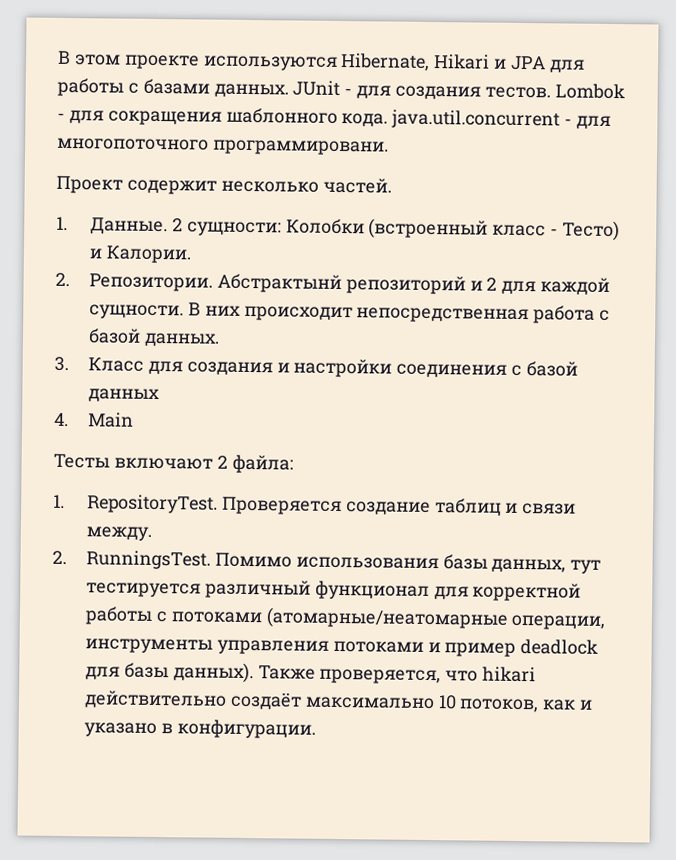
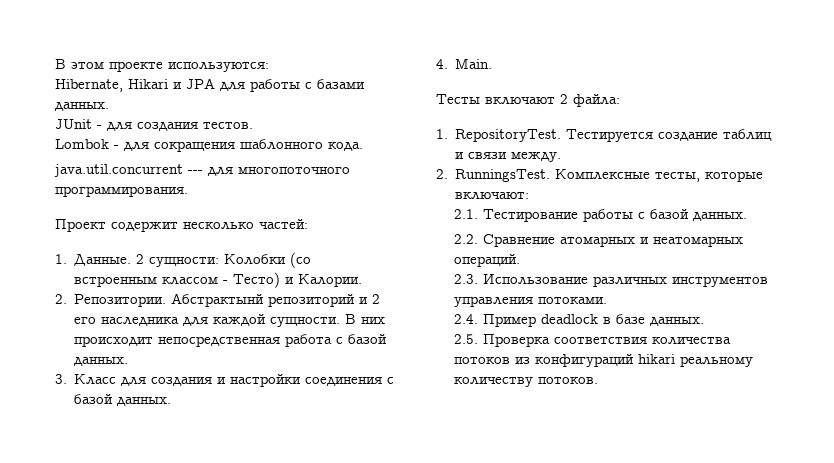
[202,55,338,71] используются -> [168,62,269,72] используются: //
(289, 90) none -> (109, 106) //
(551, 92) none -> (253, 125) //
[391,109,573,130] java.util.concurrent - -> [54,164,203,177] // java.util.concurrent ---
[212,139,389,156] программировани. -> [55,186,188,197] программирования.
[322,177,392,194] частей. -> [259,219,308,229] частей:
[368,218,547,240] (встроенный класс -> [290,252,312,268] [74,276,219,287] (со встроенным классом
(498, 284) none -> [74,317,180,326] его наследника
[87,388,160,403] данных -> [117,397,172,406] данных.
[87,412,134,428] Main -> [455,58,493,69] Main.
[221,496,342,516] Проверяется -> [566,129,654,142] Тестируется
[214,552,602,574] [85,579,582,602] [84,606,606,630] [84,638,599,657] [84,662,537,685] [83,690,594,713] [83,719,316,739] Помимо использования базы данных, тут тестируется различный функционал для корректной работы с потоками (атомарные/неатомарные операции, инструменты управления потоками и пример deadlock для базы данных). Также проверяется, что hikari действительно создаёт максимально 10 потоков, как и указано в конфигурации. -> [555,169,764,182] [455,192,530,200] [453,209,747,222] [453,234,743,247] [453,254,520,267] [453,274,768,287] [453,296,607,307] [453,314,704,327] [453,334,731,347] [453,354,753,367] [453,377,598,387] Комплексные тесты, которые включают: // 2.1. Тестирование работы с базой данных. // 2.2. Сравнение атомарных и неатомарных операций. // 2.3. Использование различных инструментов управления потоками. // 2.4. Пример deadlock в базе данных. // 2.5. Проверка соответствия количества потоков из конфигураций hikari реальному количеству потоков.

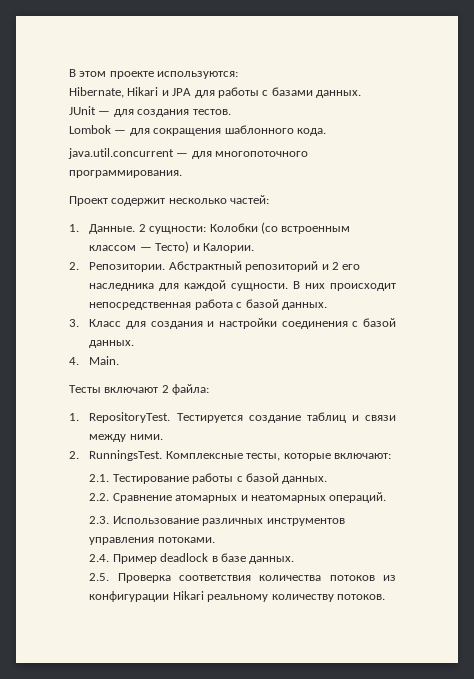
[97,125,102,129] - -> [98,111,111,115] —
[114,145,119,149] - -> [114,130,127,134] —
[188,170,203,174] --- -> [176,153,189,157] —
[223,280,229,284] - -> [139,247,152,251] —
[171,293,265,307] Абстрактынй -> [168,261,242,272] Абстрактный
[511,152,562,162] между. -> [89,434,163,442] между ними.
[534,354,675,367] конфигураций hikari -> [89,591,204,602] конфигурации Hikari

